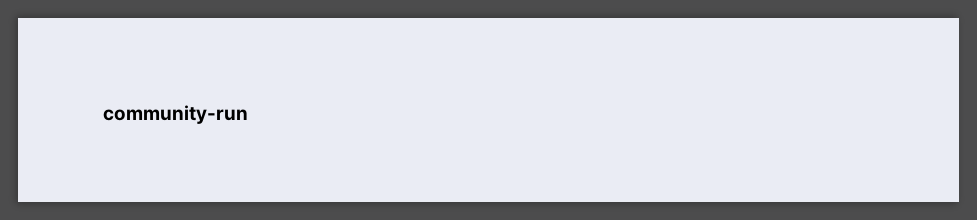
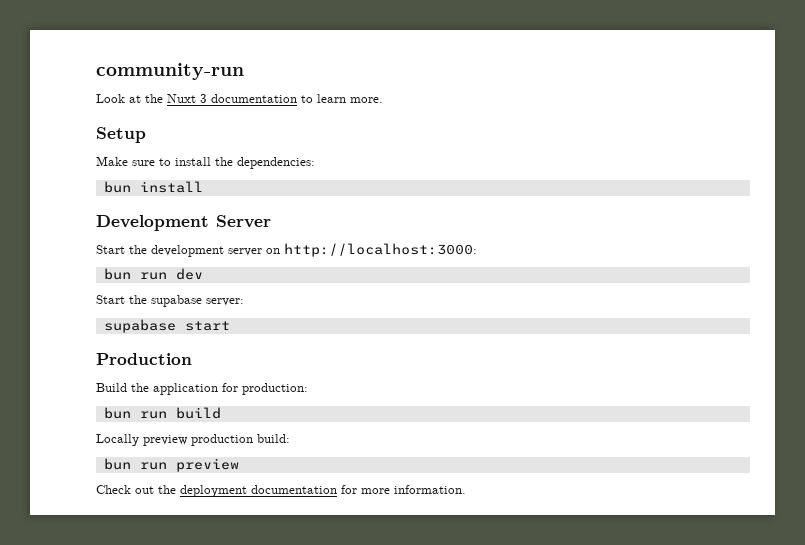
(248, 114) none -> [96,94,383,103] [96,127,146,143] [96,156,315,169] [103,181,203,193] [96,215,271,231] [96,243,477,257] [103,268,203,280] [96,295,244,307] [103,319,230,333] [96,353,192,365] [96,383,308,395] [103,407,221,419] [96,434,290,446] [103,458,239,472] [96,485,466,497] // Look at the Nuxt 3 documentation to learn more. // Setup // Make sure to install the dependencies: // bun install // Development Server // Start the development server on http://localhost:3000: // bun run dev // Start the supabase server: // supabase start // Production // Build the application for production: // bun run build // Locally preview production build: // bun run preview // Check out the deployment documentation for more information.

